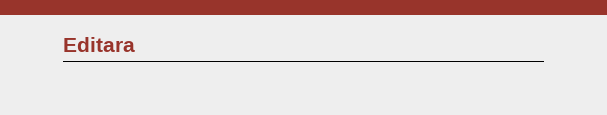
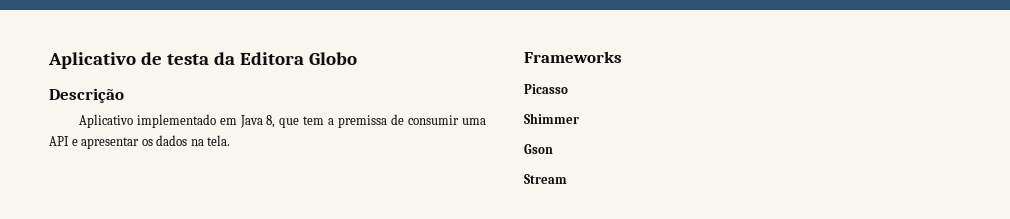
[63,37,135,52] Editara -> [48,52,357,69] [49,88,124,103] [78,114,486,128] [49,135,231,149] [524,51,622,63] [524,84,568,94] [524,113,579,124] [524,144,553,154] [524,174,567,184] Aplicativo de testa da Editora Globo // Descrição // Aplicativo implementado em Java 8, que tem a premissa de consumir uma API e apresentar os dados na tela. // Frameworks // Picasso // Shimmer // Gson // Stream

